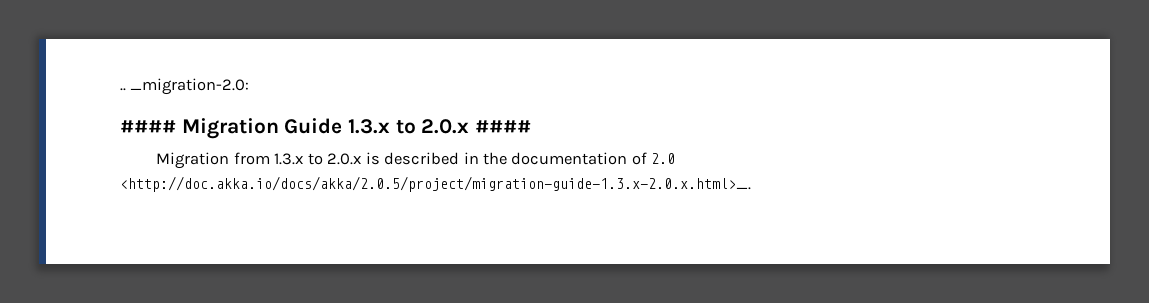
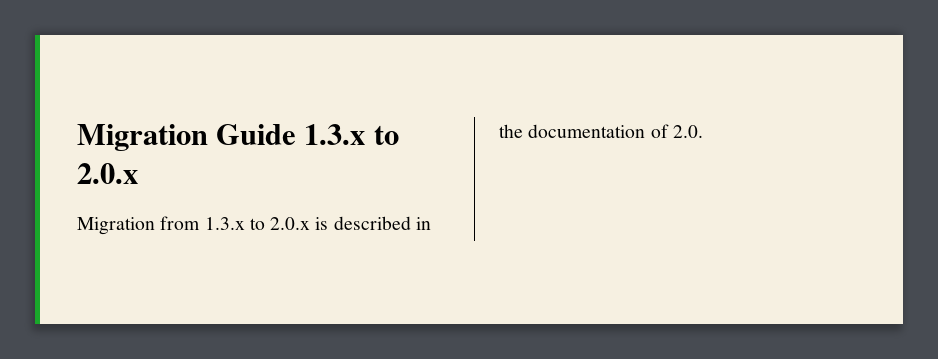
[120,78,250,95] [120,120,176,133] .. _migration-2.0: // #### -> (77, 137) none
[475,120,532,133] #### -> (138, 173) none
[651,153,676,164] [120,176,751,192] 2.0 <http://doc.akka.io/docs/akka/2.0.5/project/migration-guide-1.3.x-2.0.x.html>_. -> [672,125,703,138] 2.0.

